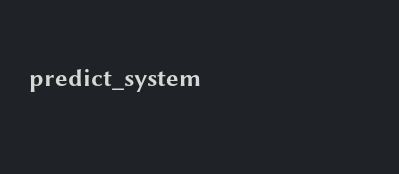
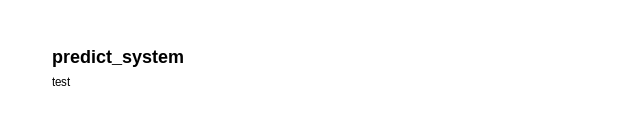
(201, 80) none -> [52,77,71,86] // test

